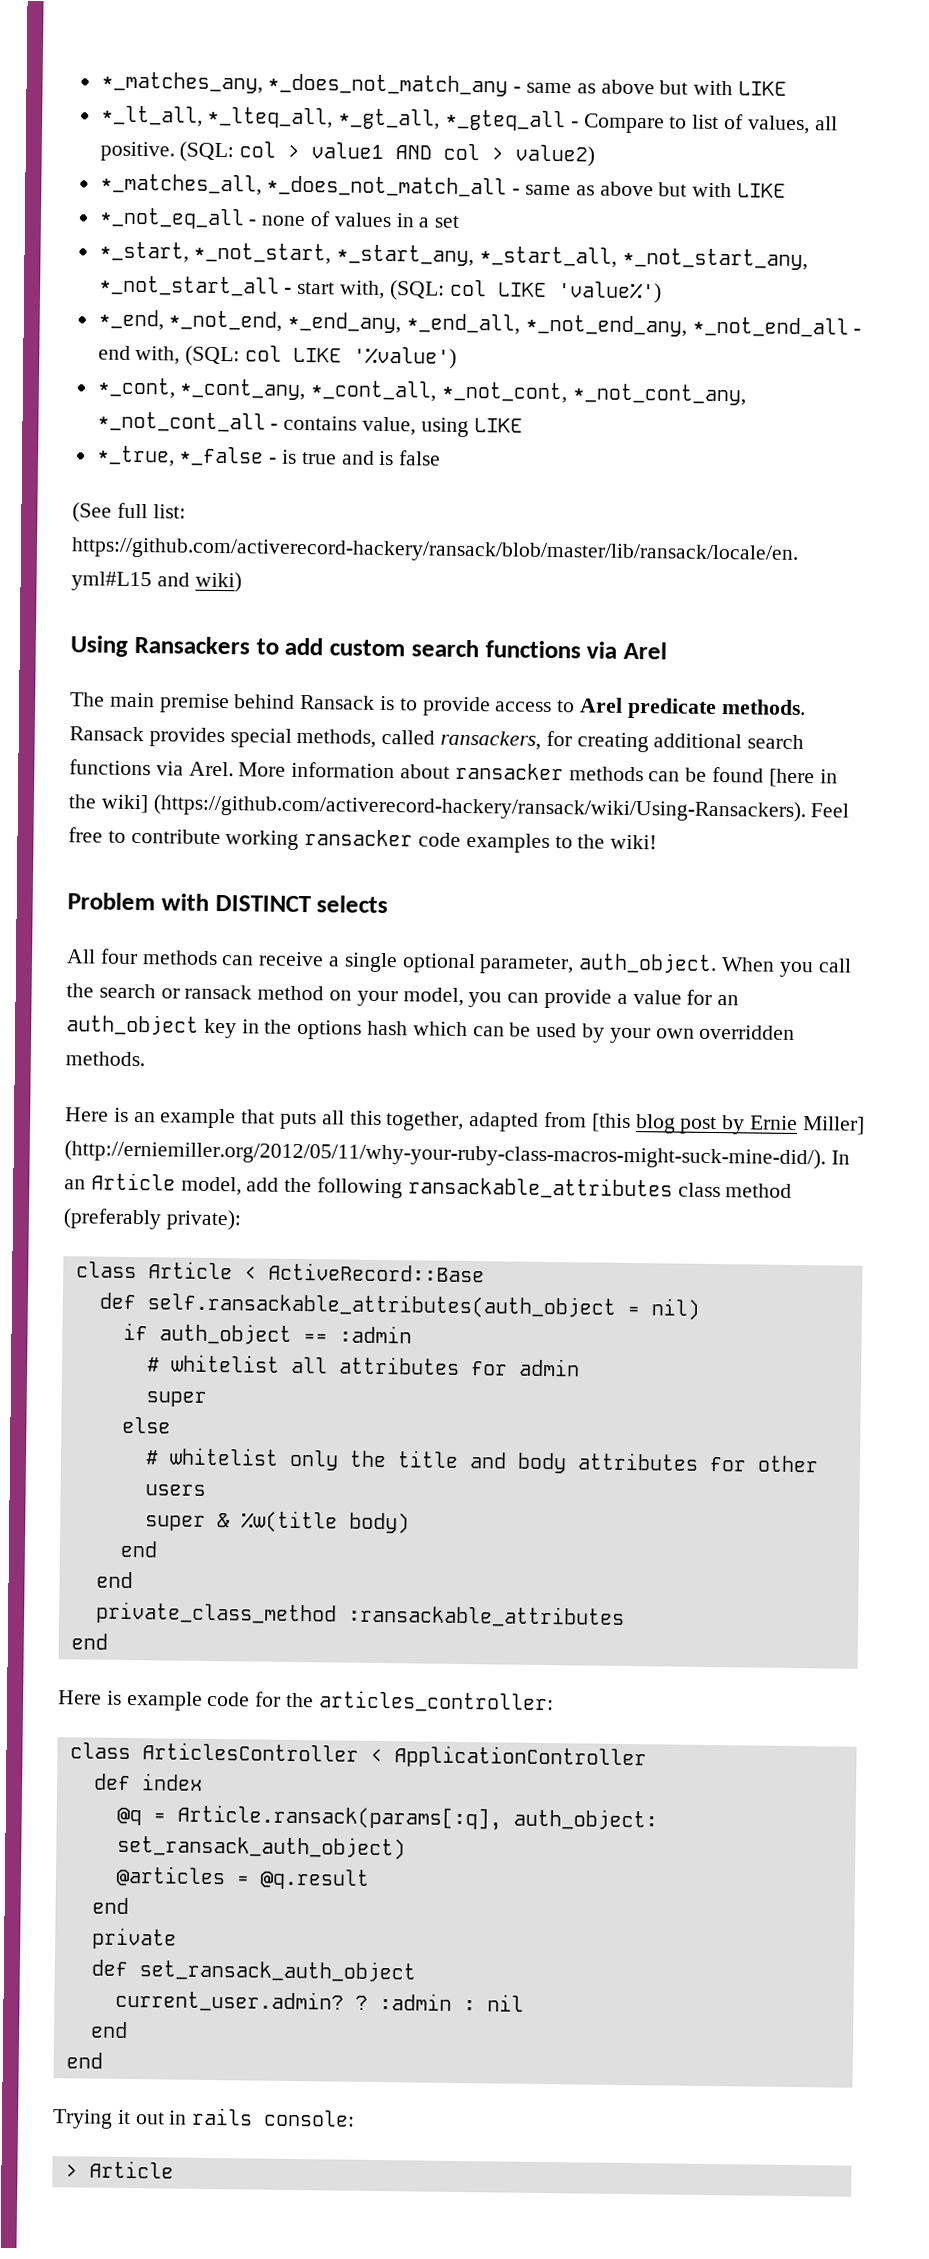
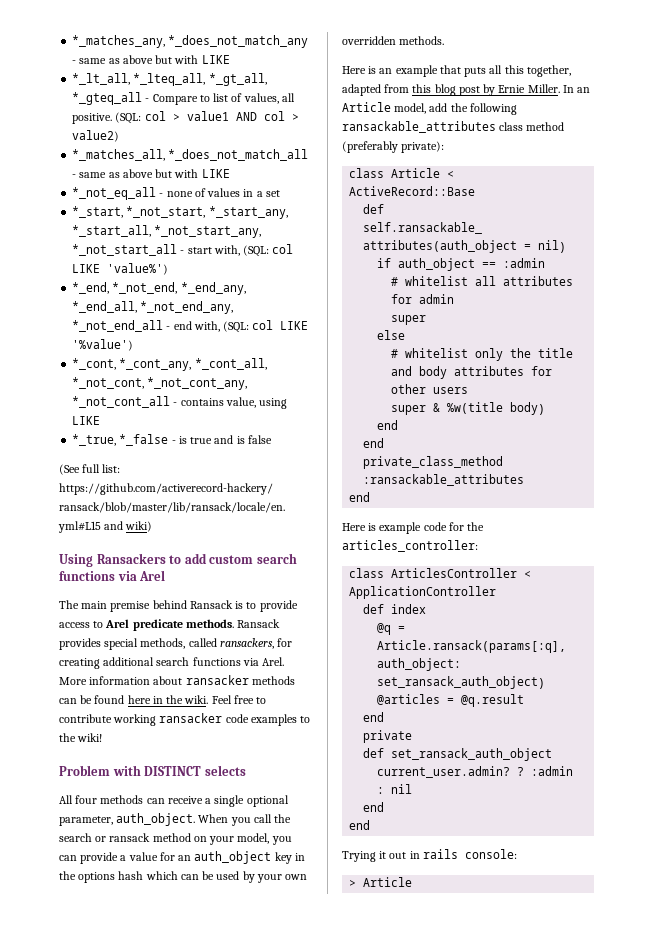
[768,768,838,788] [68,794,806,823] [here in the wiki] (https://github.com/activerecord-hackery/ransack/wiki/Using-Ransackers). -> [127,695,209,704] here in the wiki.
[590,1113,631,1132] [this -> [412,84,432,93] this
[801,1116,865,1135] [64,1140,826,1170] Miller] (http://erniemiller.org/2012/05/11/why-your-ruby-class-macros-might-suck-mine-did/). -> [527,84,560,93] Miller.

